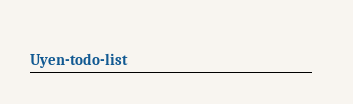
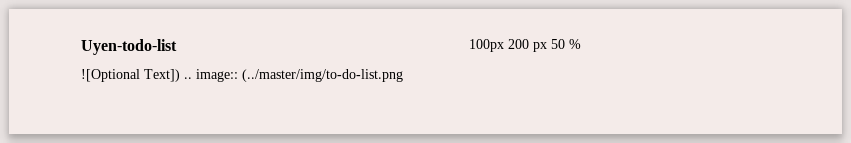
(128, 60) none -> [81,69,403,82] [469,39,581,52] // ![Optional Text]) .. image:: (../master/img/to-do-list.png 100px 200 px 50 %

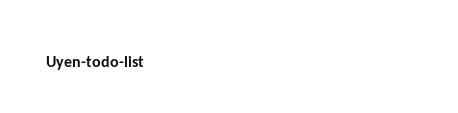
[81,69,403,82] [469,39,581,52] // ![Optional Text]) .. image:: (../master/img/to-do-list.png 100px 200 px 50 % -> (144, 63) none

